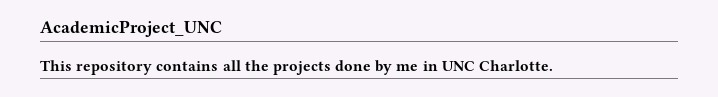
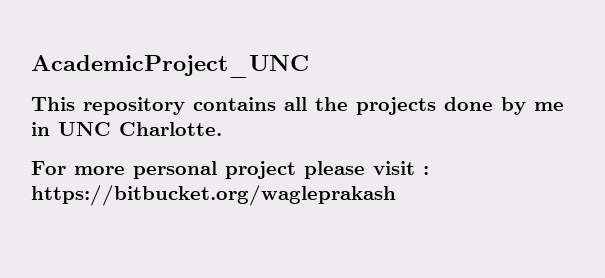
(554, 65) none -> [31,161,429,179] [31,185,396,206] // For more personal project please visit : https://bitbucket.org/wagleprakash

